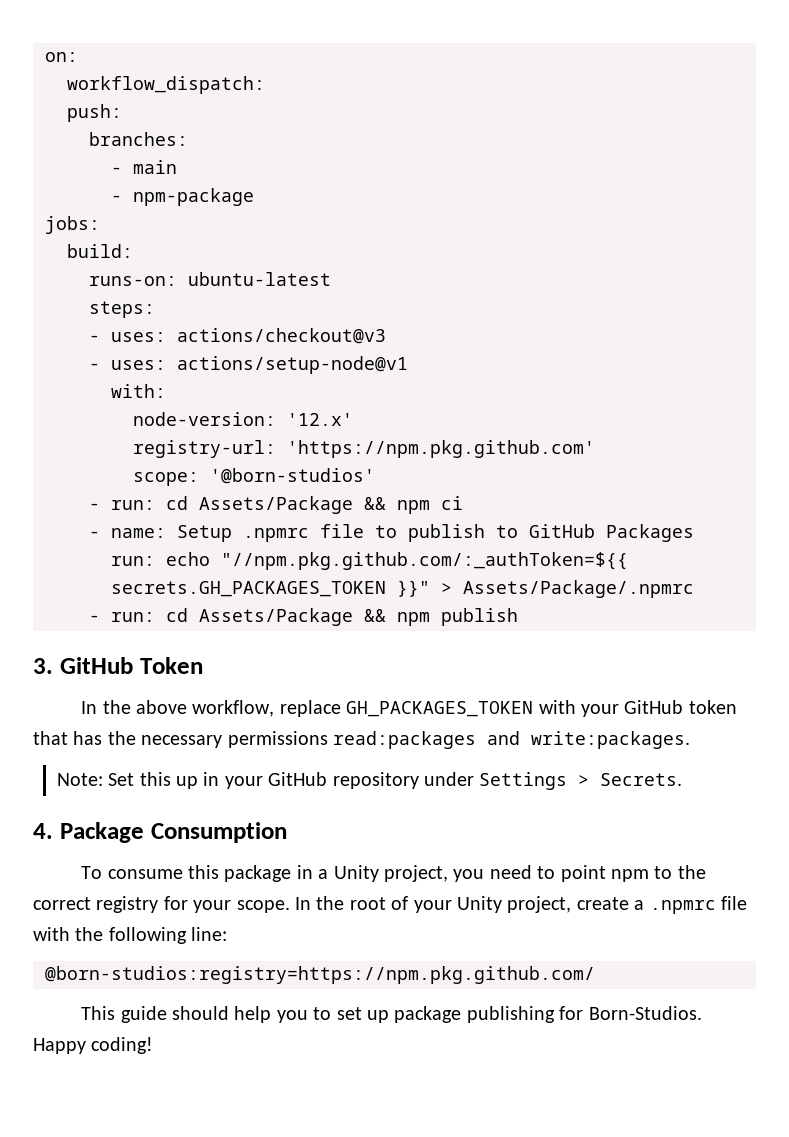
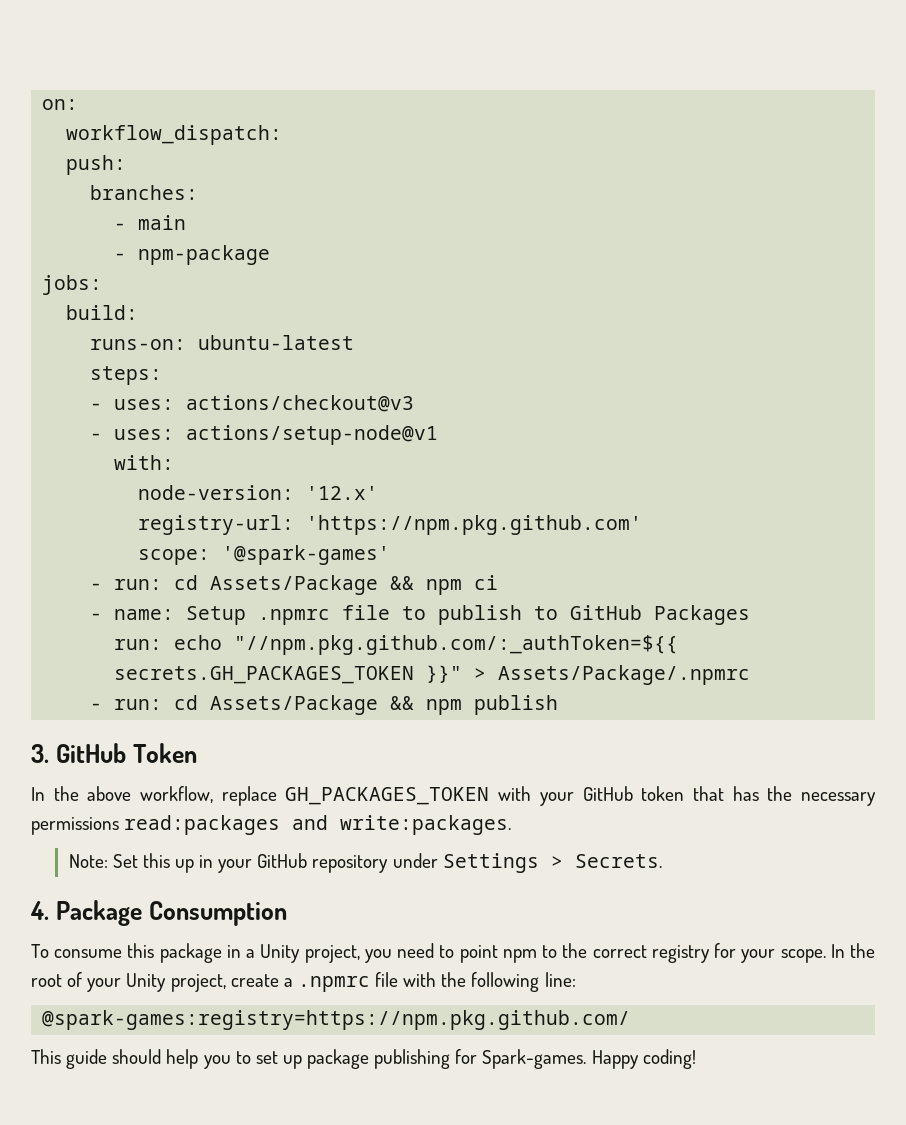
[210,468,375,484] '@born-studios' -> [222,545,391,565] '@spark-games'
[45,966,595,984] @born-studios:registry=https://npm.pkg.github.com/ -> [42,1010,631,1030] @spark-games:registry=https://npm.pkg.github.com/
[588,1006,702,1020] Born-Studios. -> [482,1049,587,1069] Spark-games.

